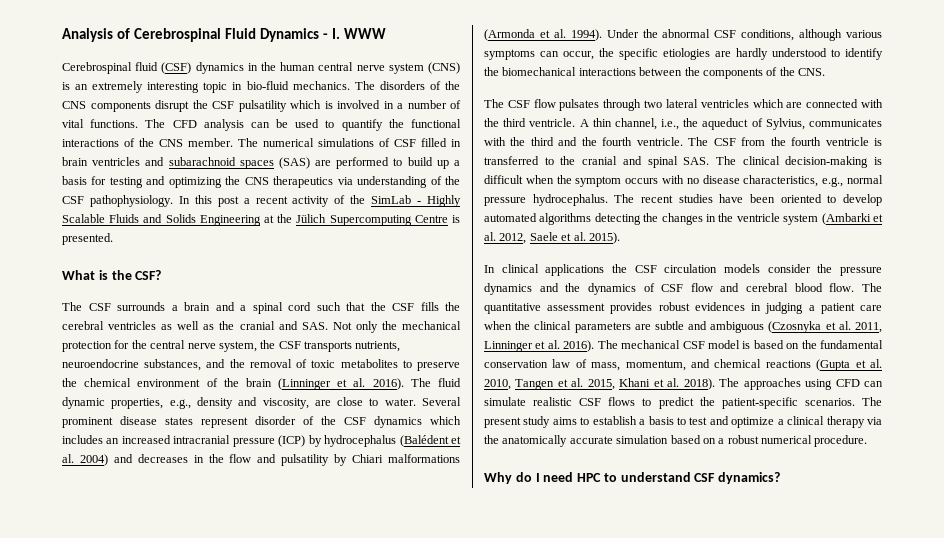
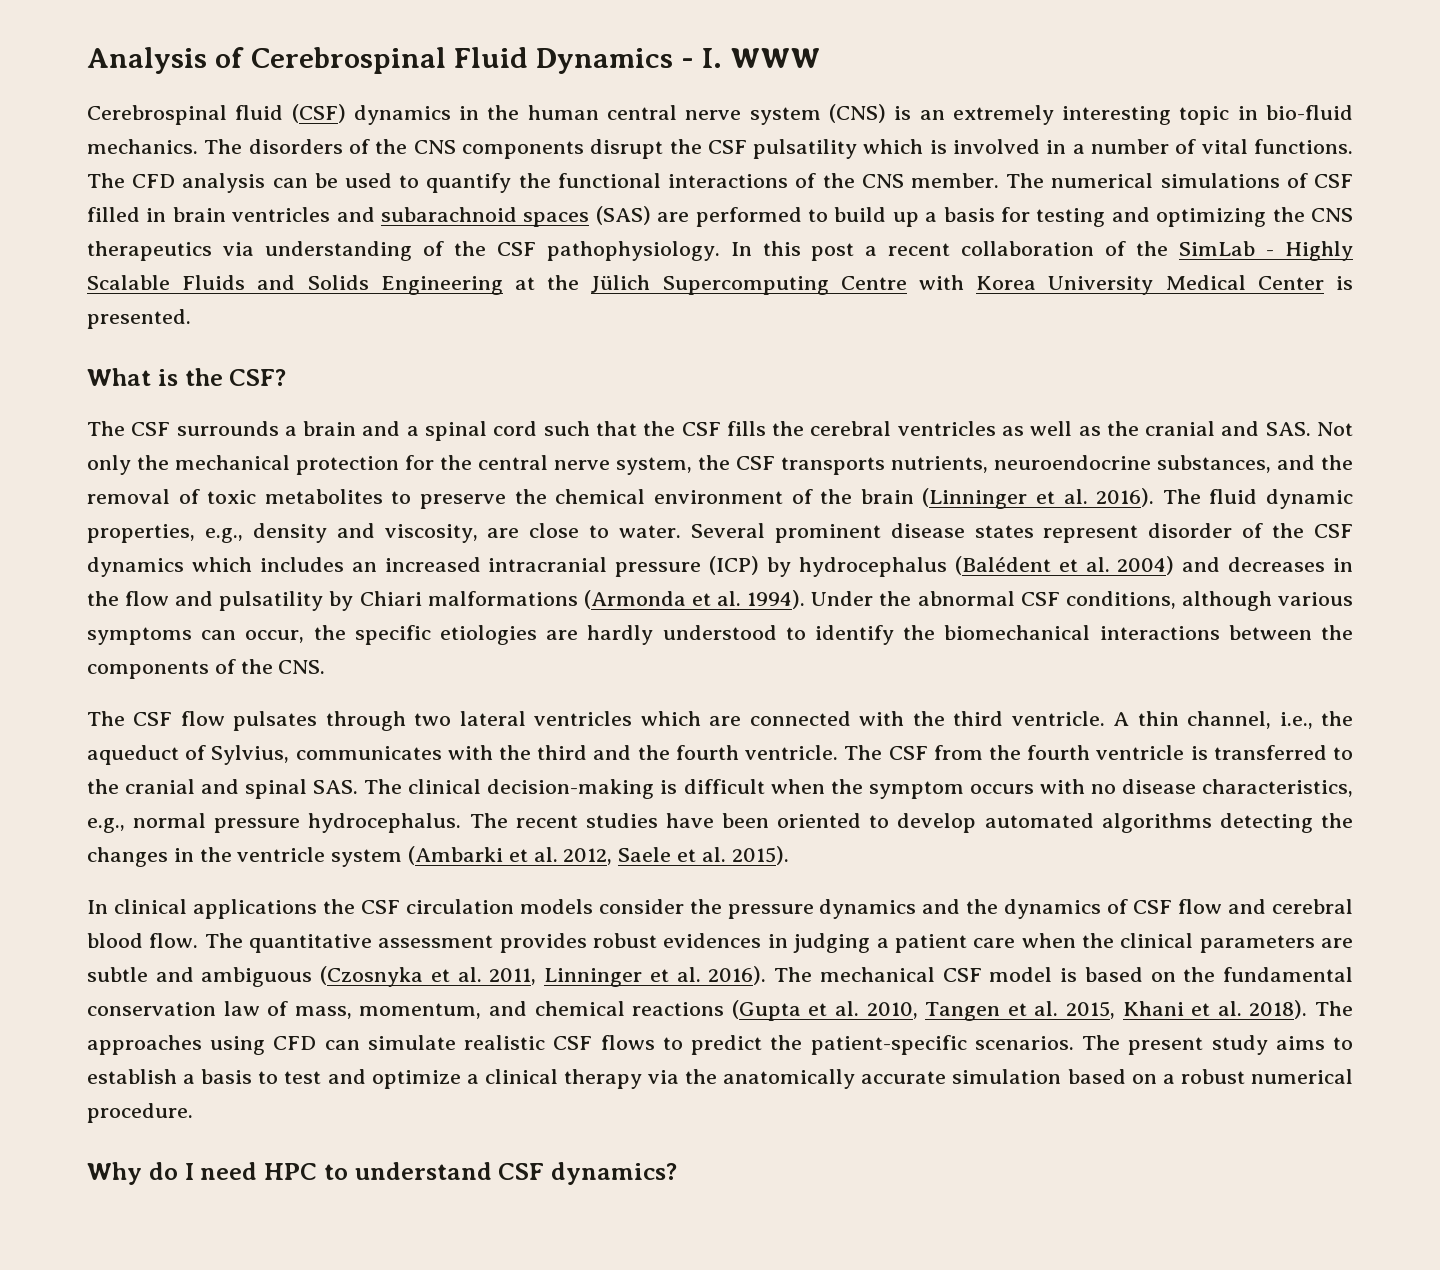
[292,196,330,207] activity -> [961,241,1095,256] collaboration
(448, 219) none -> [919,275,1324,295] with Korea University Medical Center

